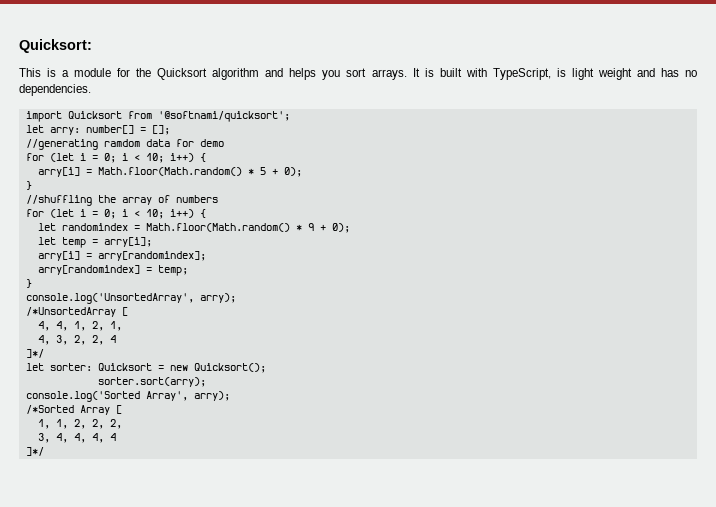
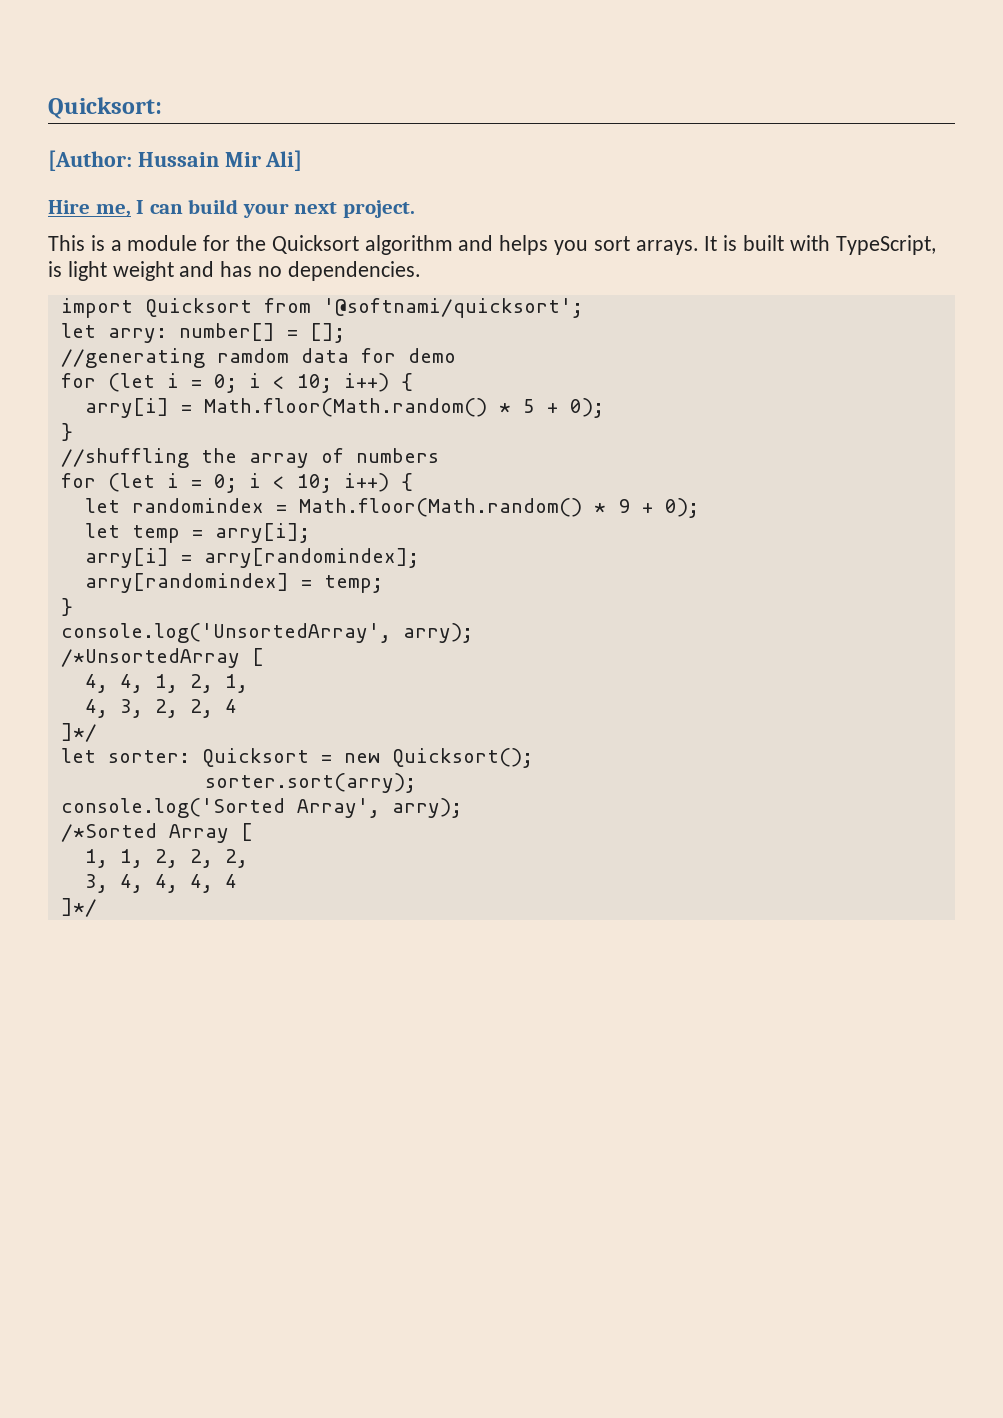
(92, 46) none -> [48,150,303,171] [48,199,415,218] // [Author: Hussain Mir Ali] // Hire me, I can build your next project.

